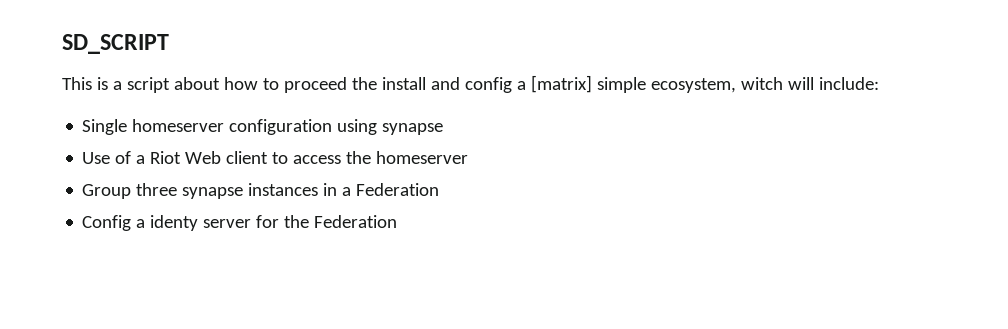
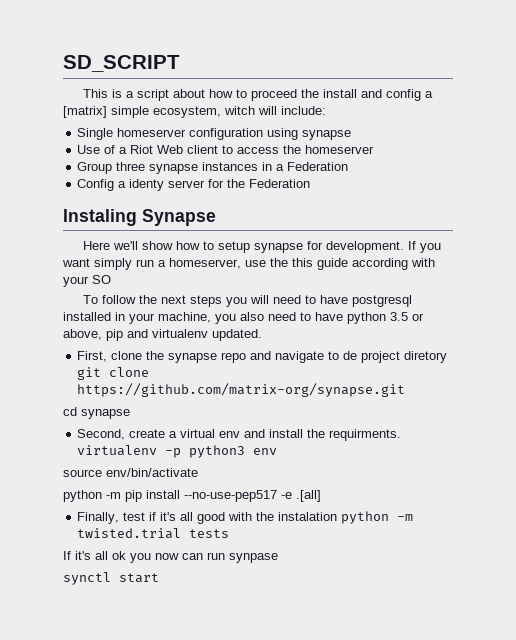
(398, 221) none -> [63,209,216,226] [82,241,441,253] [62,258,435,270] [63,275,111,287] [82,295,412,307] [63,312,424,324] [63,329,262,341] [77,351,448,363] [77,367,150,380] [77,383,406,397] [63,407,130,419] [77,429,402,441] [77,445,278,458] [63,468,198,477] [63,490,321,502] [77,511,414,524] [77,528,230,539] [63,551,278,563] [63,572,159,585] // Instaling Synapse // Here we'll show how to setup synapse for development. If you want simply run a homeserver, use the this guide according with your SO // To follow the next steps you will need to have postgresql installed in your machine, you also need to have python 3.5 or above, pip and virtualenv updated. // First, clone the synapse repo and navigate to de project diretory git clone https://github.com/matrix-org/synapse.git // cd synapse // Second, create a virtual env and install the requirments. virtualenv -p python3 env // source env/bin/activate // python -m pip install --no-use-pep517 -e .[all] // Finally, test if it's all good with the instalation python -m twisted.trial tests // If it's all ok you now can run synpase // synctl start

